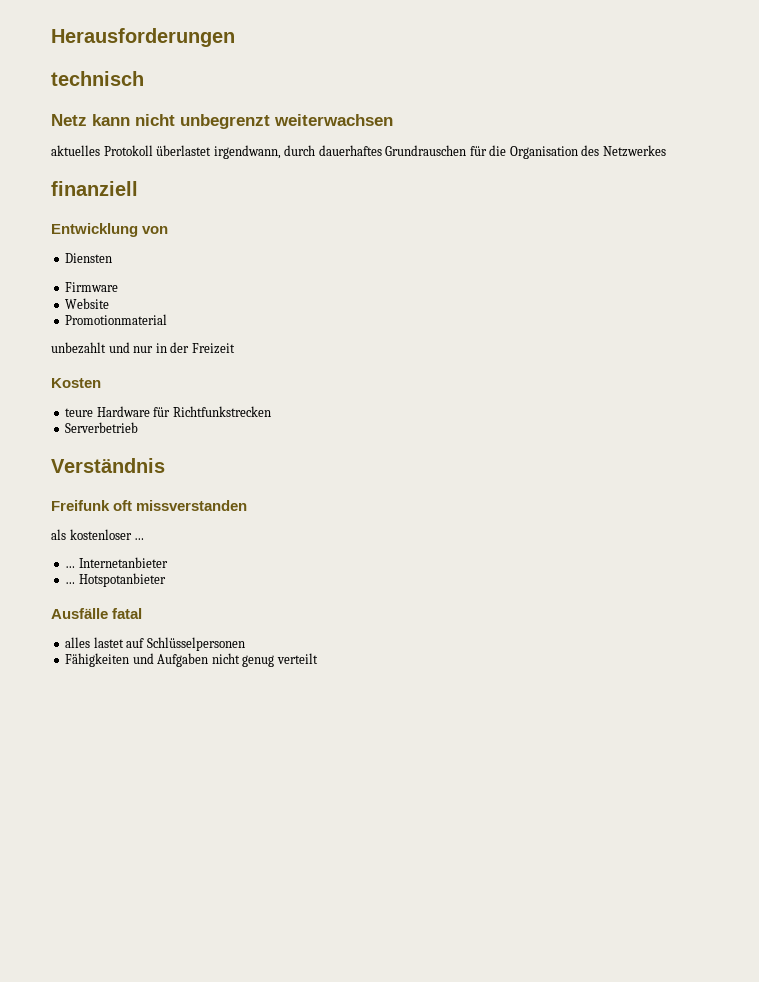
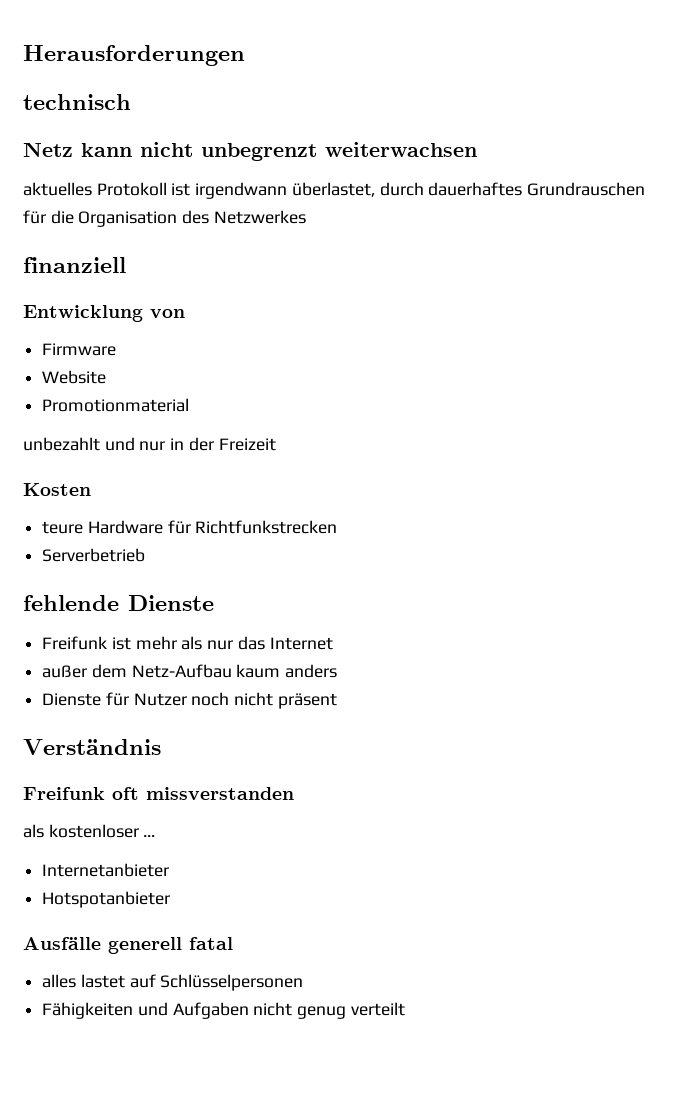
[156,145,281,159] überlastet irgendwann, -> [171,182,375,199] ist irgendwann überlastet,
[65,253,113,263] // Diensten -> (185, 313) none
(139, 427) none -> [23,595,214,611] [42,636,333,650] [42,664,338,678] [42,692,337,709] // fehlende Dienste // Freifunk ist mehr als nur das Internet // außer dem Netz-Aufbau kaum anders // Dienste für Nutzer noch nicht präsent
[65,566,76,568] … -> (156, 836) none
[65,582,76,584] … -> (170, 870) none
(108, 613) none -> [108,937,182,954] generell

